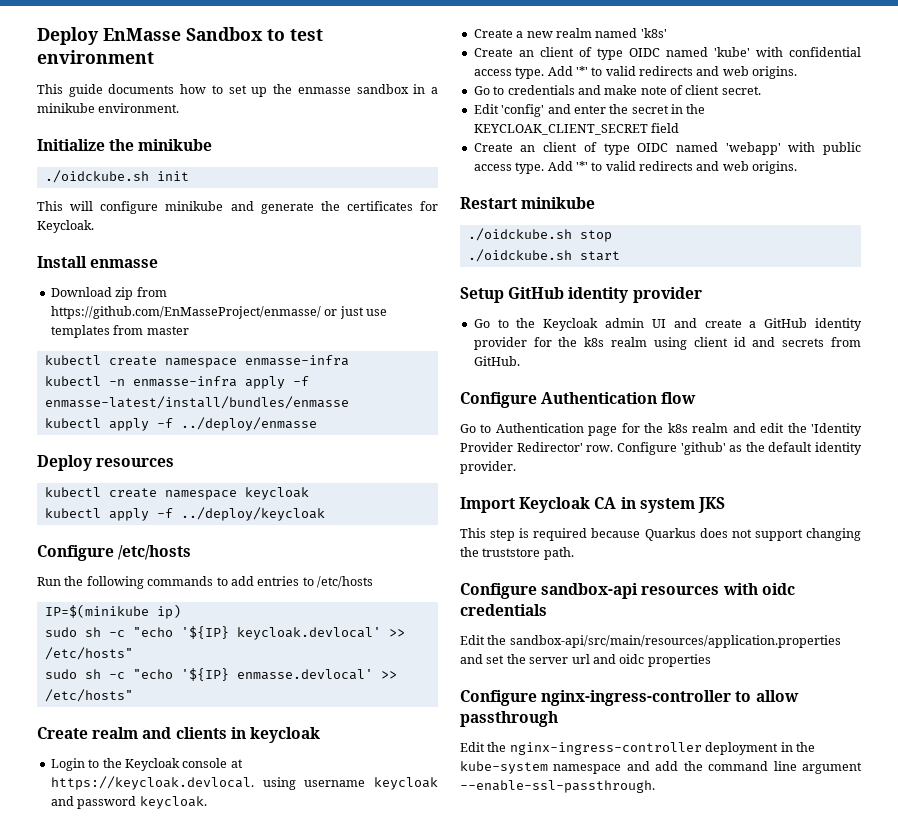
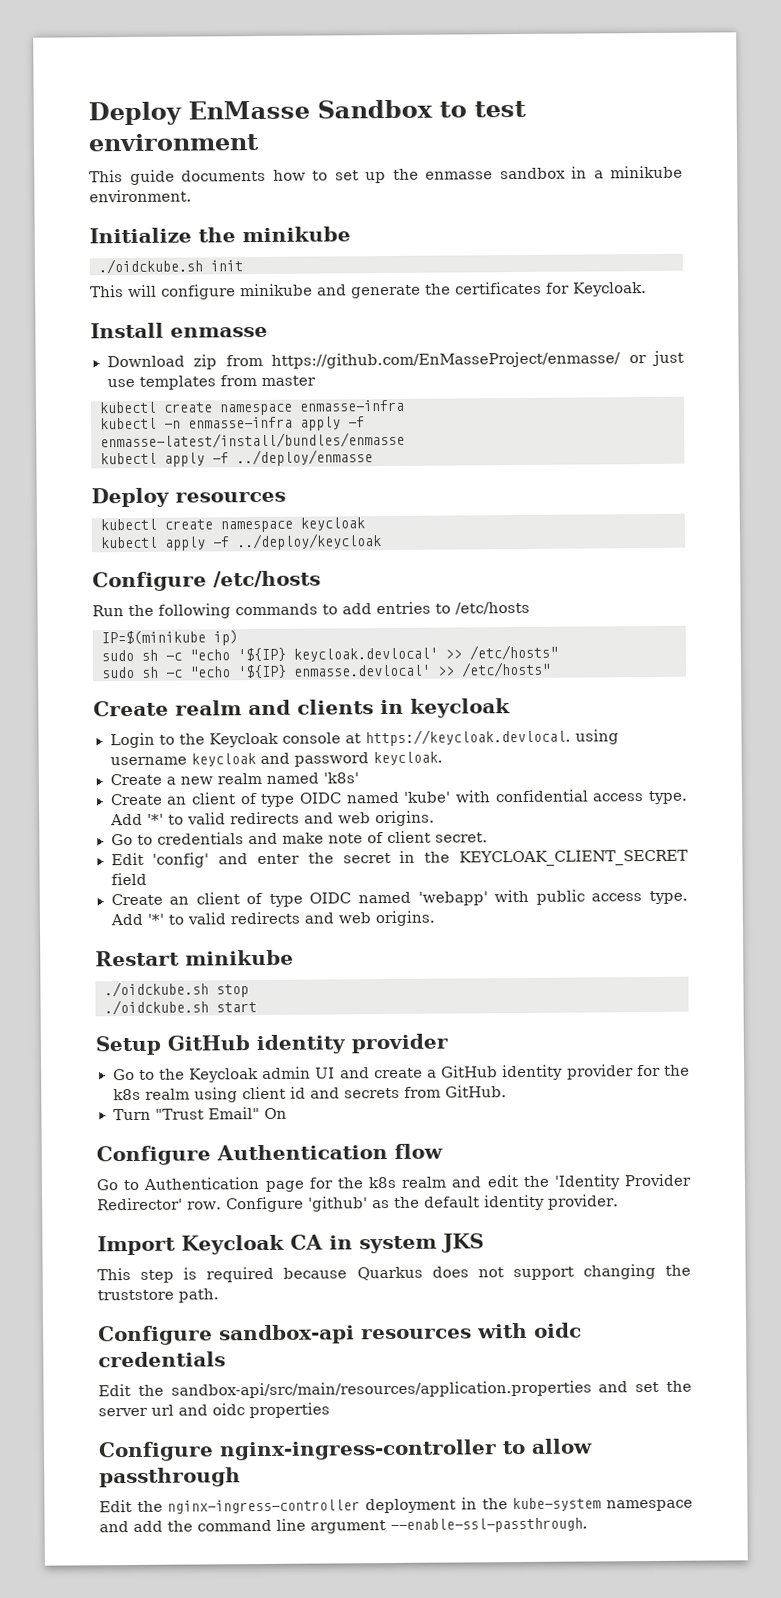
(520, 361) none -> [112,1107,287,1121] // Turn "Trust Email" On

